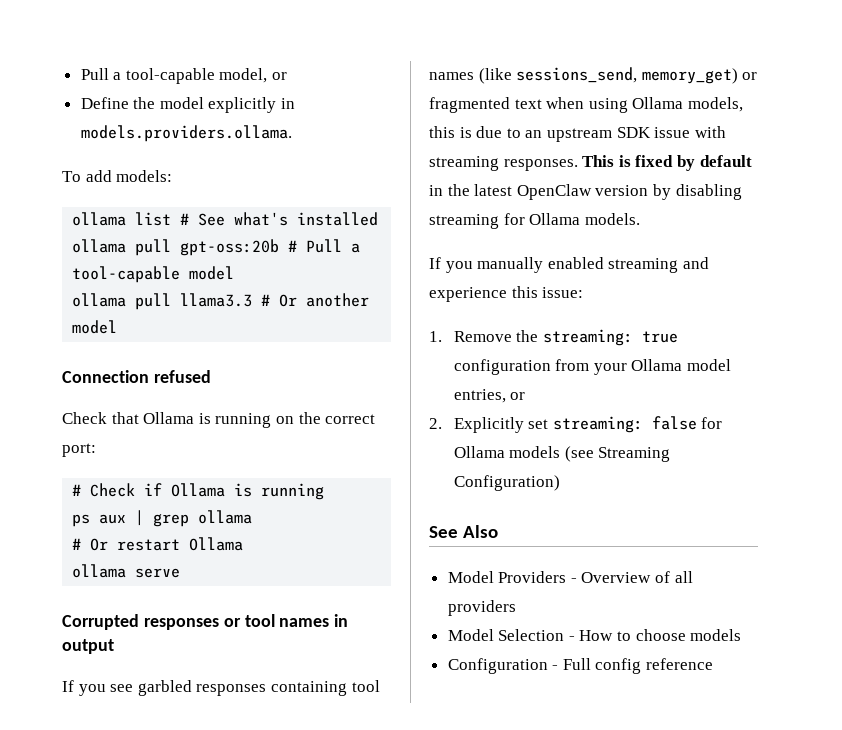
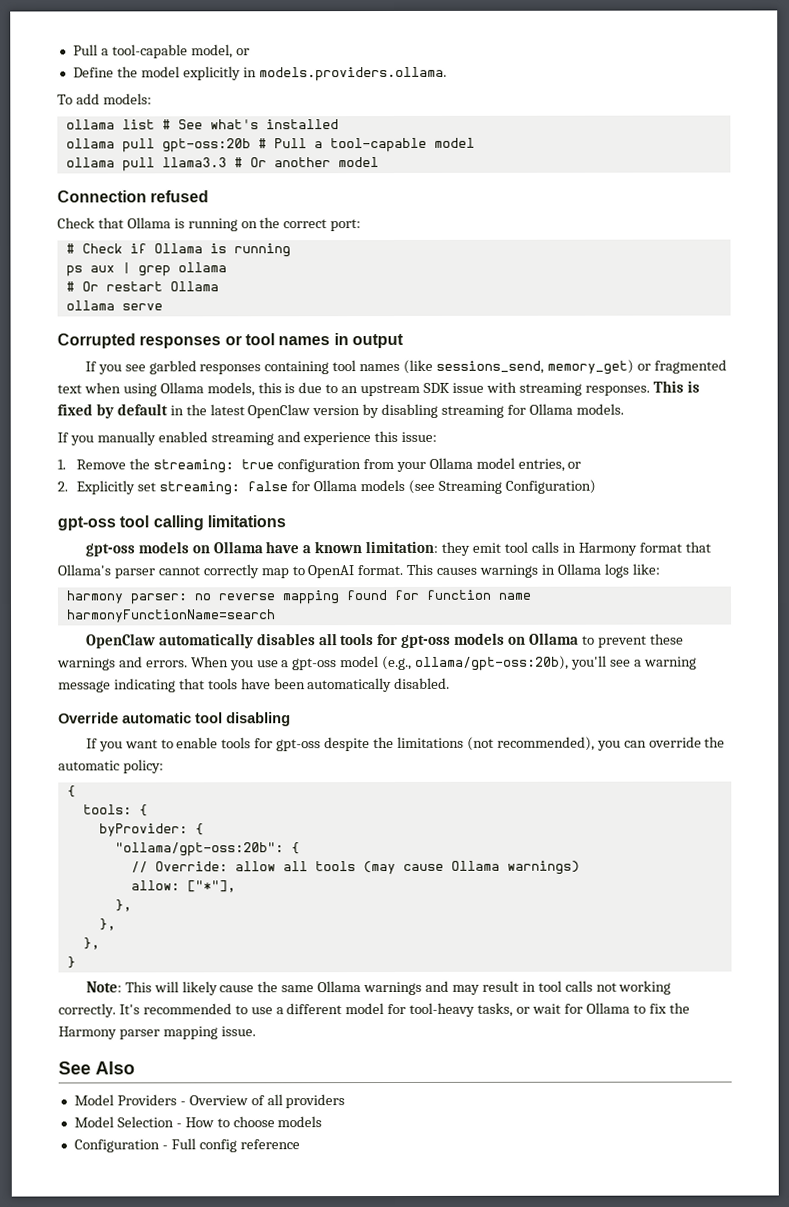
(560, 483) none -> [57,515,286,531] [84,540,711,557] [57,563,660,579] [65,589,531,605] [66,609,276,623] [85,632,684,649] [57,655,697,671] [58,677,451,693] [58,712,291,727] [85,736,726,752] [58,759,164,774] [66,785,76,798] [82,804,148,817] [98,823,204,837] [114,842,300,857] [130,860,580,875] [130,880,236,893] [114,899,132,912] [98,918,116,931] [82,937,100,950] [66,956,76,969] [85,980,672,996] [58,1002,690,1018] [58,1026,256,1040] // gpt-oss tool calling limitations // gpt-oss models on Ollama have a known limitation: they emit tool calls in Harmony format that Ollama's parser cannot correctly map to OpenAI format. This causes warnings in Ollama logs like: // harmony parser: no reverse mapping found for function name harmonyFunctionName=search // OpenClaw automatically disables all tools for gpt-oss models on Ollama to prevent these warnings and errors. When you use a gpt-oss model (e.g., ollama/gpt-oss:20b), you'll see a warning message indicating that tools have been automatically disabled. // Override automatic tool disabling // If you want to enable tools for gpt-oss despite the limitations (not recommended), you can override the automatic policy: // { // tools: { // byProvider: { // "ollama/gpt-oss:20b": { // // Override: allow all tools (may cause Ollama warnings) // allow: ["*"], // }, // }, // }, // } // Note: This will likely cause the same Ollama warnings and may result in tool calls not working correctly. It's recommended to use a different model for tool-heavy tasks, or wait for Ollama to fix the Harmony parser mapping issue.

